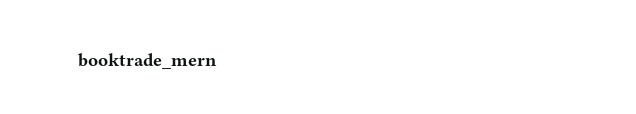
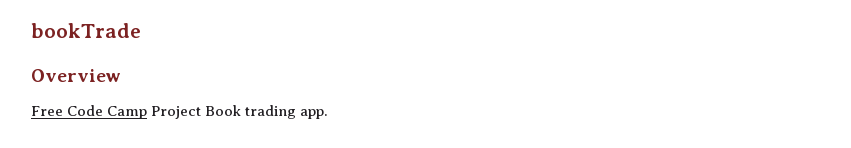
[78,53,217,69] booktrade_mern -> [31,23,141,38] [31,69,121,82] [31,105,329,119] bookTrade // Overview // Free Code Camp Project Book trading app.

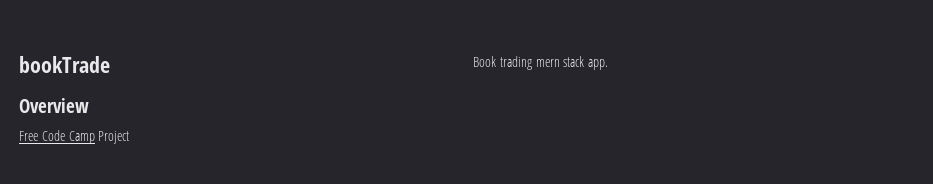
(202, 112) none -> (130, 137) //
(297, 112) none -> [535,56,585,67] mern stack

